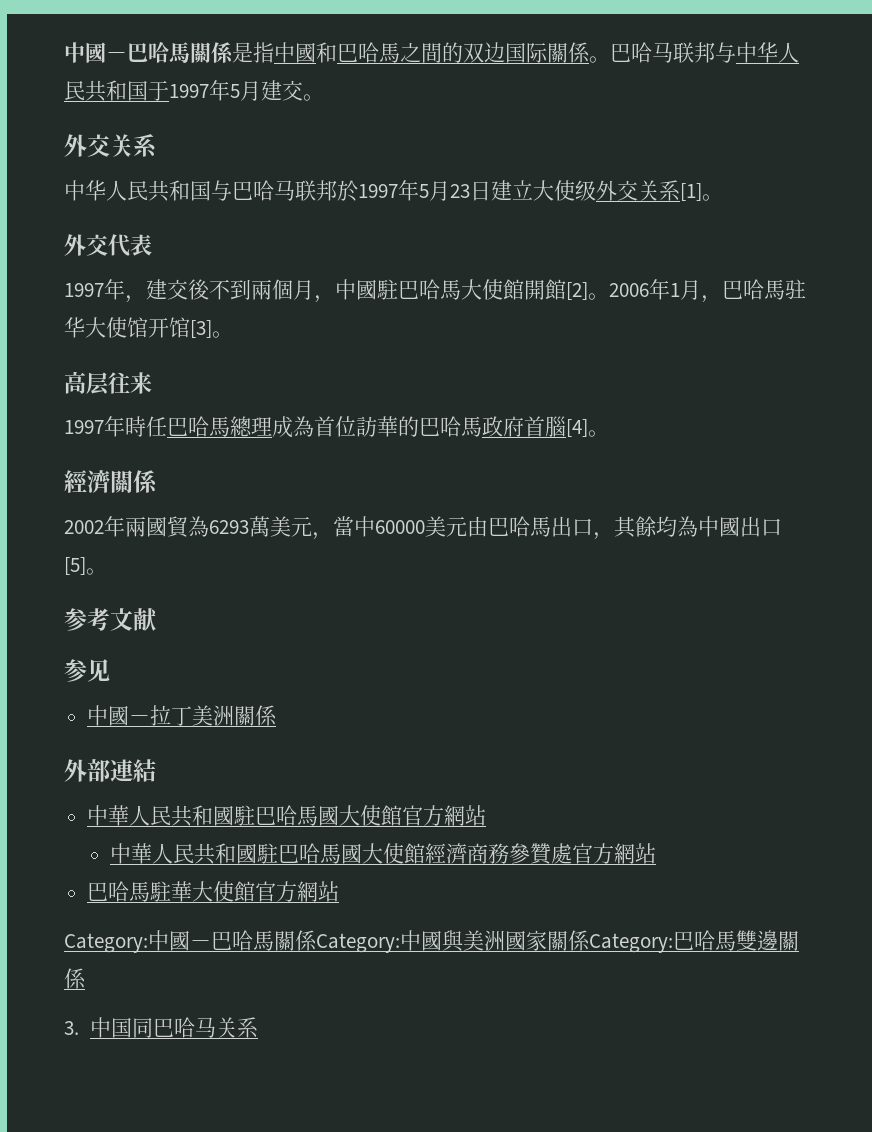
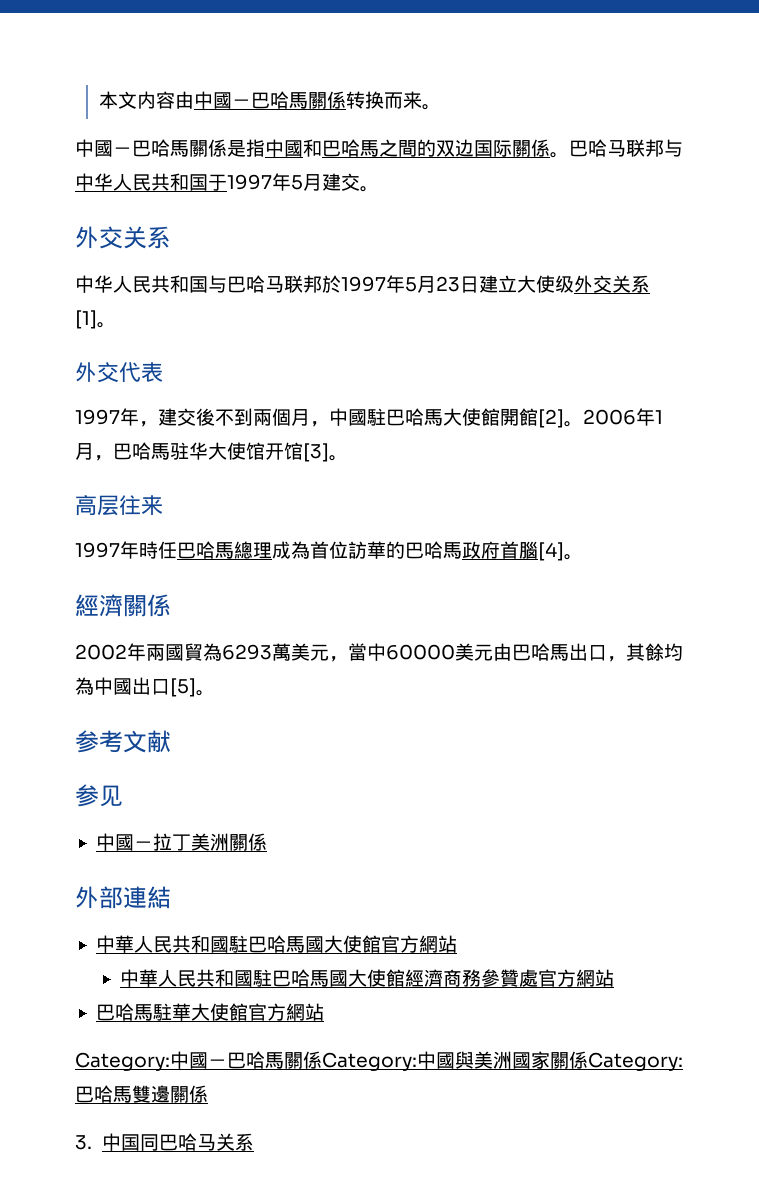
(64, 52) none -> [98,91,441,110] 本文内容由中國－巴哈馬關係转换而来。 //

